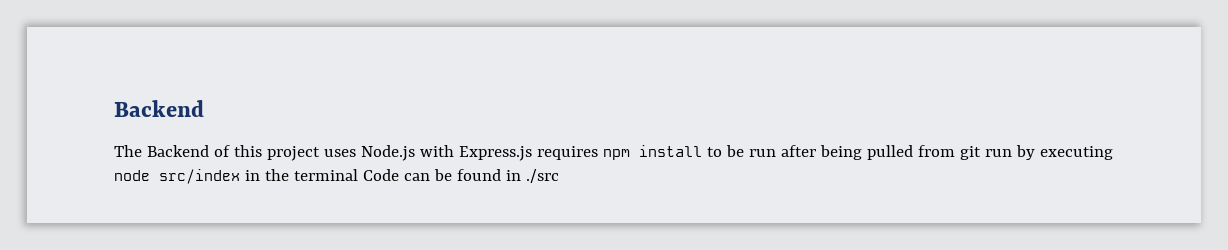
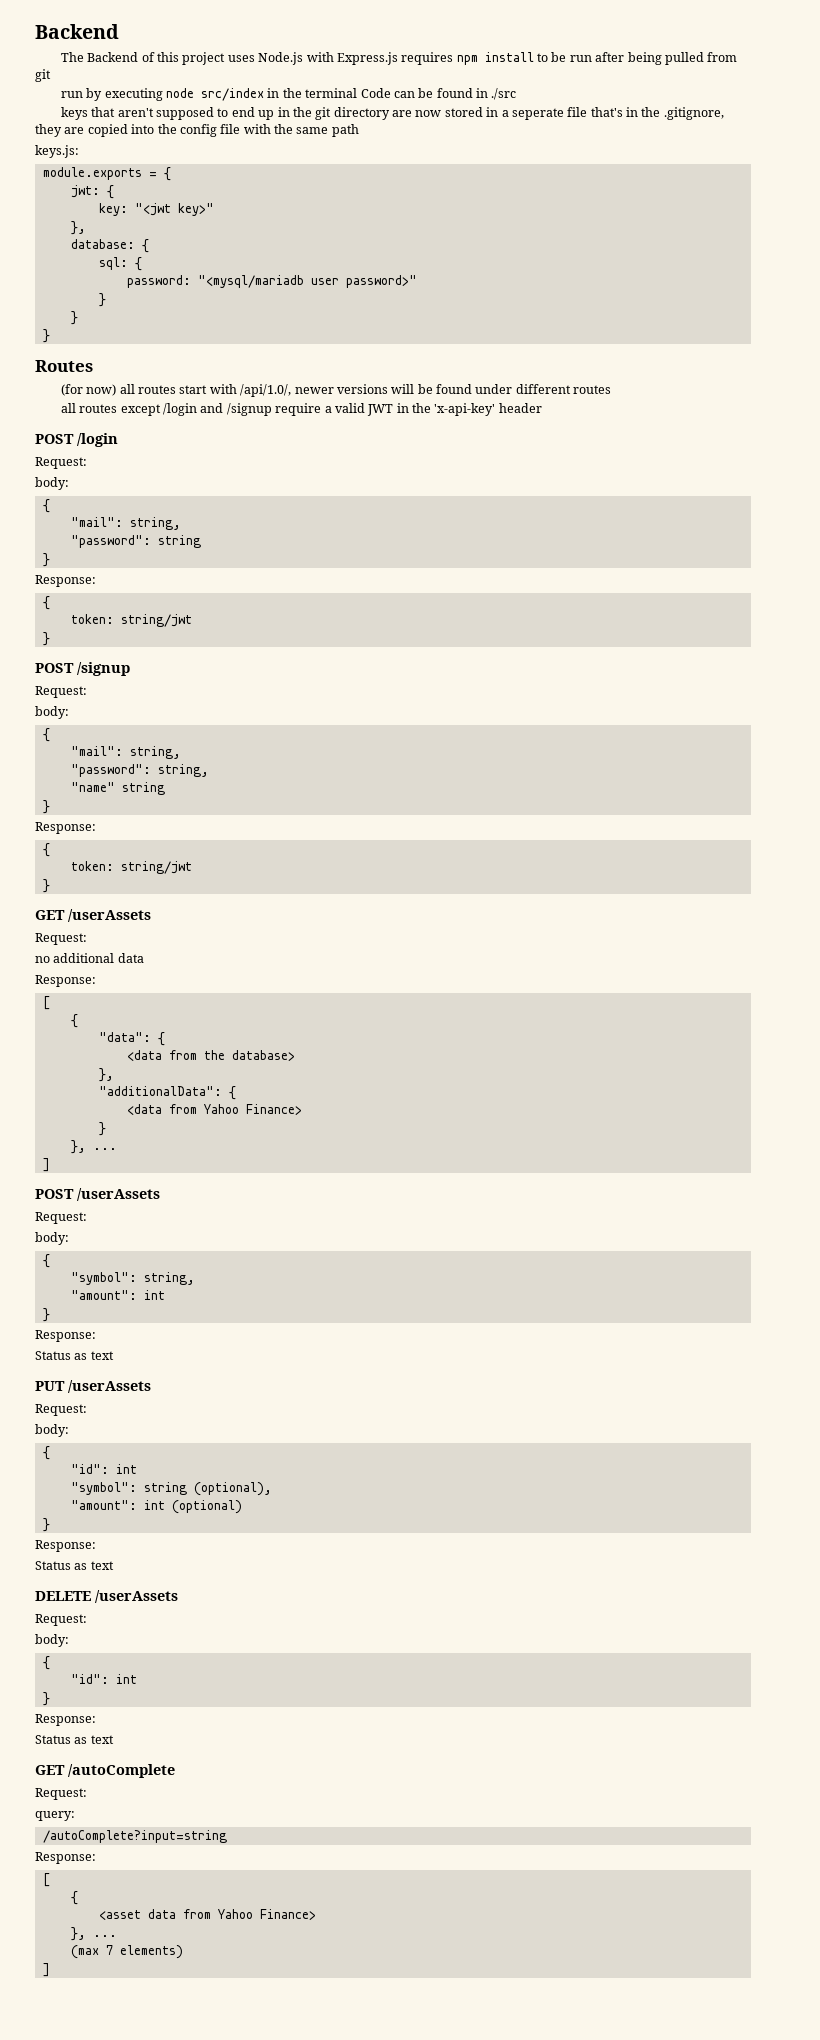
(981, 153) none -> (51, 75) //
(559, 176) none -> [60,107,724,120] [35,124,359,137] [35,145,79,158] [42,167,171,181] [70,185,114,199] [98,203,214,216] [70,221,86,235] [70,239,149,253] [98,257,142,271] [126,275,417,288] [98,293,106,307] [70,311,78,325] [42,329,50,343] [35,360,93,372] [60,384,612,397] [60,403,542,416] [35,433,118,447] [35,457,87,469] [35,477,69,490] [42,499,50,513] [70,517,181,530] [70,535,201,548] [42,553,50,567] [35,575,96,587] [42,596,50,610] [70,614,192,627] [42,632,50,646] [35,662,130,676] [35,686,87,698] [35,706,69,719] [42,728,50,742] [70,746,181,759] [70,764,209,777] [70,782,165,795] [42,800,50,814] [35,822,96,834] [42,843,50,857] [70,861,192,874] [42,879,50,893] [35,909,151,922] [35,933,87,945] [35,953,144,963] [35,975,96,987] [42,996,50,1010] [70,1014,78,1028] [98,1032,165,1046] [126,1050,295,1061] [98,1068,114,1082] [98,1086,236,1100] [126,1104,302,1115] [98,1122,106,1136] [70,1140,117,1154] [42,1158,50,1172] [35,1188,160,1201] [35,1212,87,1224] [35,1232,69,1245] [42,1254,50,1268] [70,1272,195,1285] [70,1290,165,1300] [42,1308,50,1322] [35,1330,96,1342] [35,1351,114,1360] [35,1380,151,1393] [35,1404,87,1416] [35,1424,69,1437] [42,1446,50,1460] [70,1464,137,1474] [70,1482,272,1496] [70,1500,242,1514] [42,1518,50,1532] [35,1540,96,1552] [35,1561,114,1570] [35,1590,178,1603] [35,1614,87,1626] [35,1634,69,1647] [42,1656,50,1670] [70,1674,137,1684] [42,1692,50,1706] [35,1714,96,1726] [35,1735,114,1744] [35,1764,175,1778] [35,1788,87,1800] [35,1811,75,1821] [42,1830,227,1843] [35,1852,96,1864] [42,1873,50,1887] [70,1891,78,1905] [98,1909,316,1920] [70,1927,117,1941] [70,1945,183,1959] [42,1963,50,1977] // keys that aren't supposed to end up in the git directory are now stored in a seperate file that's in the .gitignore, they are copied into the config file with the same path // keys.js: // module.exports = { // jwt: { // key: "<jwt key>" // }, // database: { // sql: { // password: "<mysql/mariadb user password>" // } // } // } // Routes // (for now) all routes start with /api/1.0/, newer versions will be found under different routes // all routes except /login and /signup require a valid JWT in the 'x-api-key' header // POST /login // Request: // body: // { // "mail": string, // "password": string // } // Response: // { // token: string/jwt // } // POST /signup // Request: // body: // { // "mail": string, // "password": string, // "name" string // } // Response: // { // token: string/jwt // } // GET /userAssets // Request: // no additional data // Response: // [ // { // "data": { // <data from the database> // }, // "additionalData": { // <data from Yahoo Finance> // } // }, ... // ] // POST /userAssets // Request: // body: // { // "symbol": string, // "amount": int // } // Response: // Status as text // PUT /userAssets // Request: // body: // { // "id": int // "symbol": string (optional), // "amount": int (optional) // } // Response: // Status as text // DELETE /userAssets // Request: // body: // { // "id": int // } // Response: // Status as text // GET /autoComplete // Request: // query: // /autoComplete?input=string // Response: // [ // { // <asset data from Yahoo Finance> // }, ... // (max 7 elements) // ]

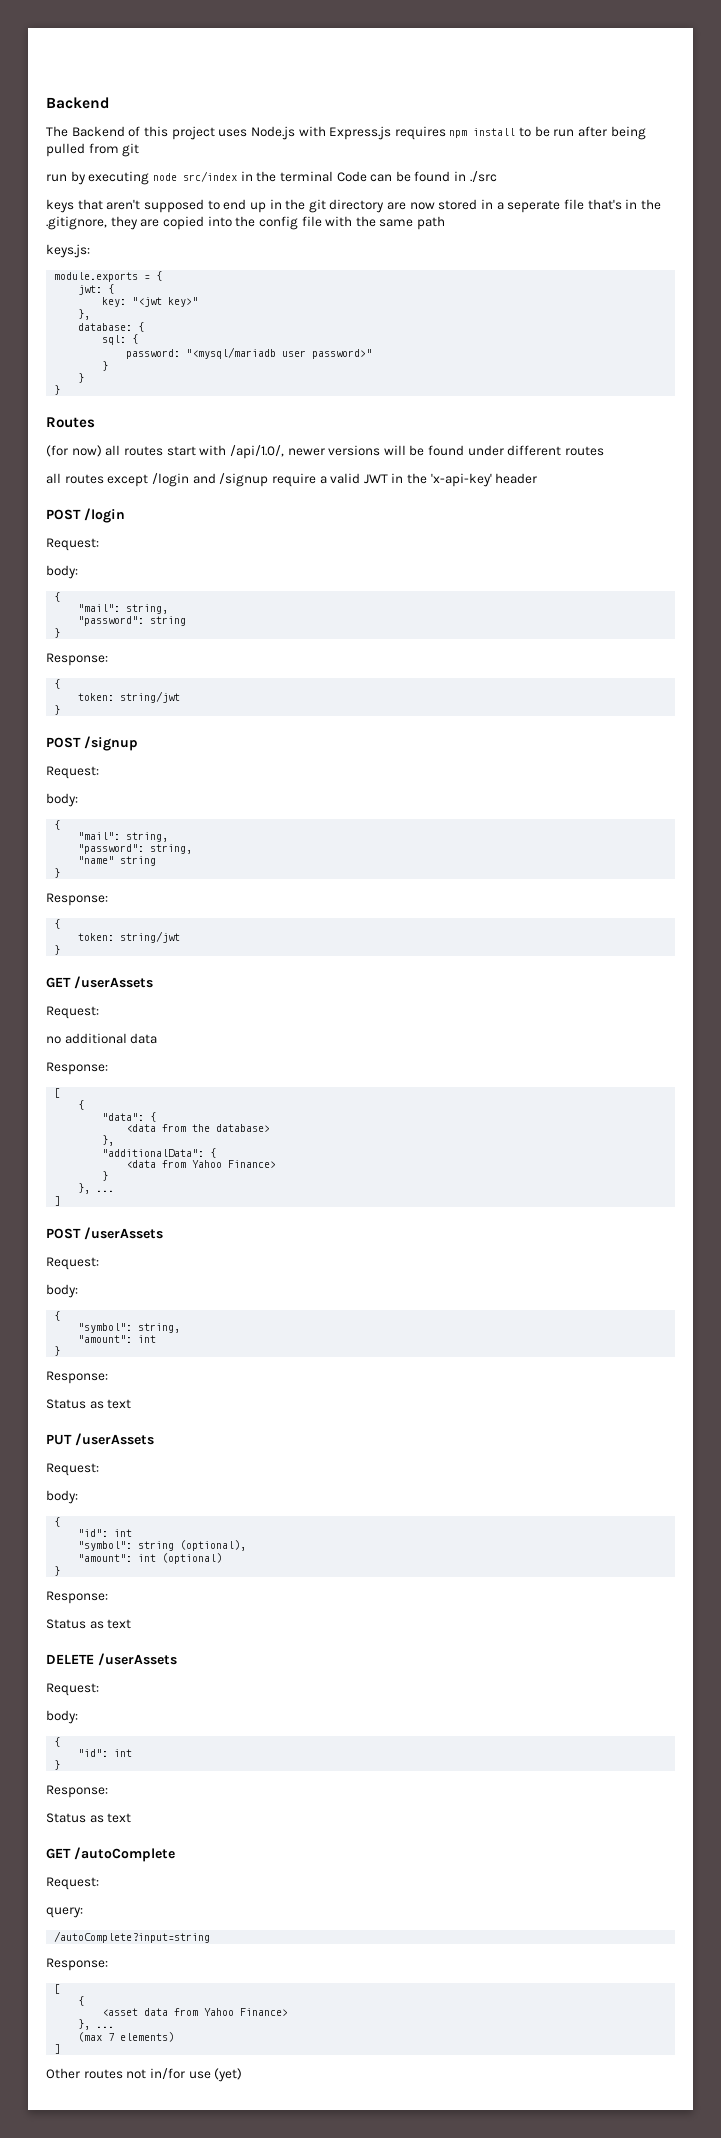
(50, 1970) none -> [46,2068,243,2082] // Other routes not in/for use (yet)

